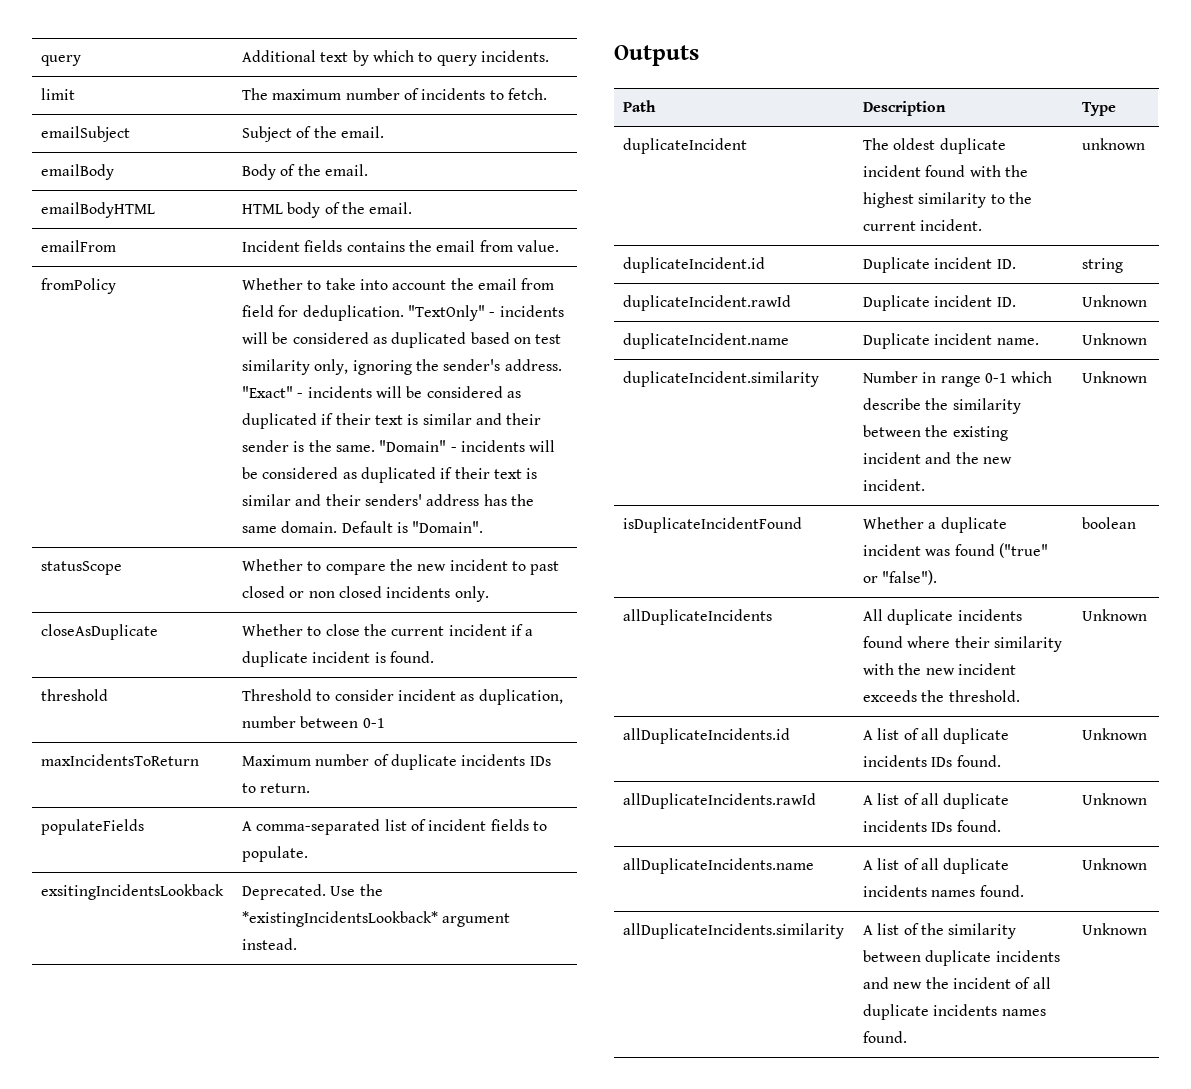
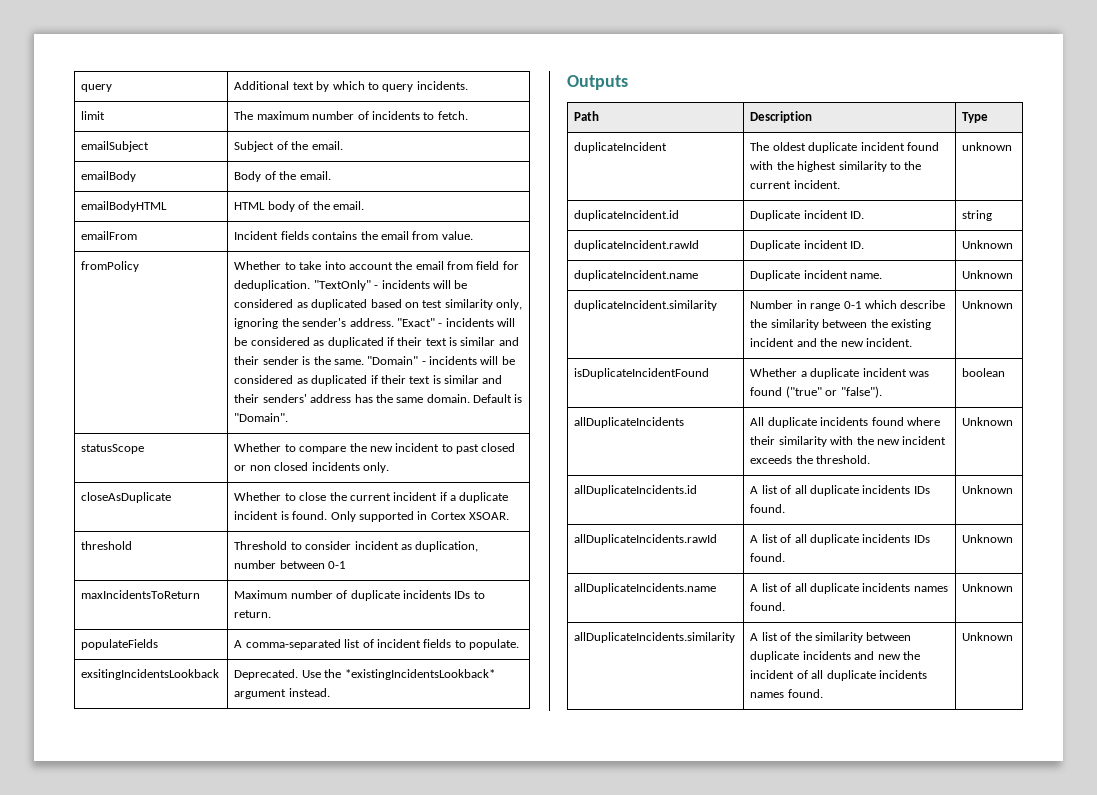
(434, 657) none -> [330,511,510,522] Only supported in Cortex XSOAR.

